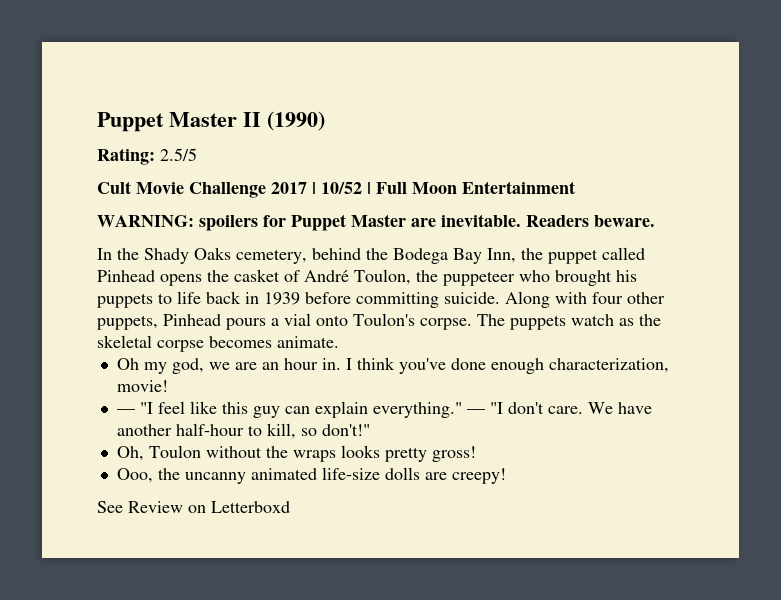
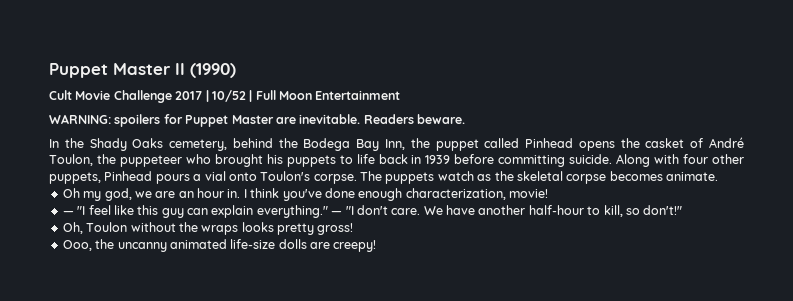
[97,148,197,165] // Rating: 2.5/5 -> (236, 70) none
[97,501,290,513] // See Review on Letterboxd -> (377, 246) none

